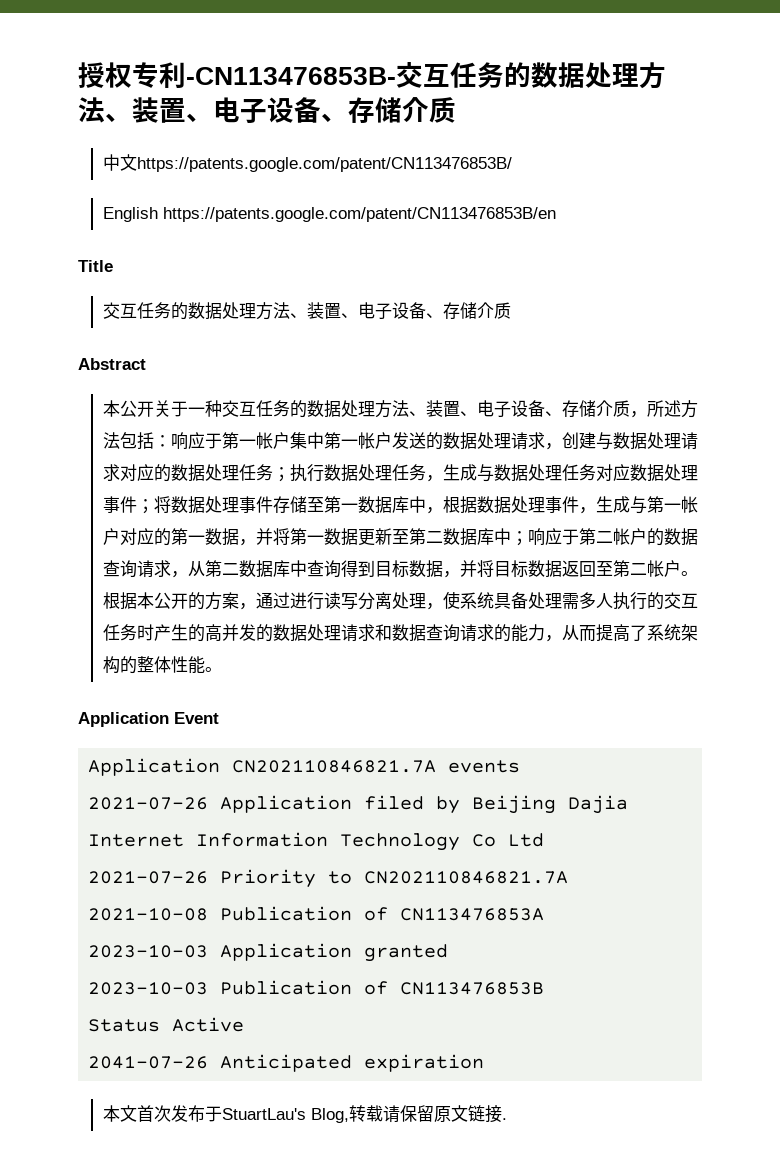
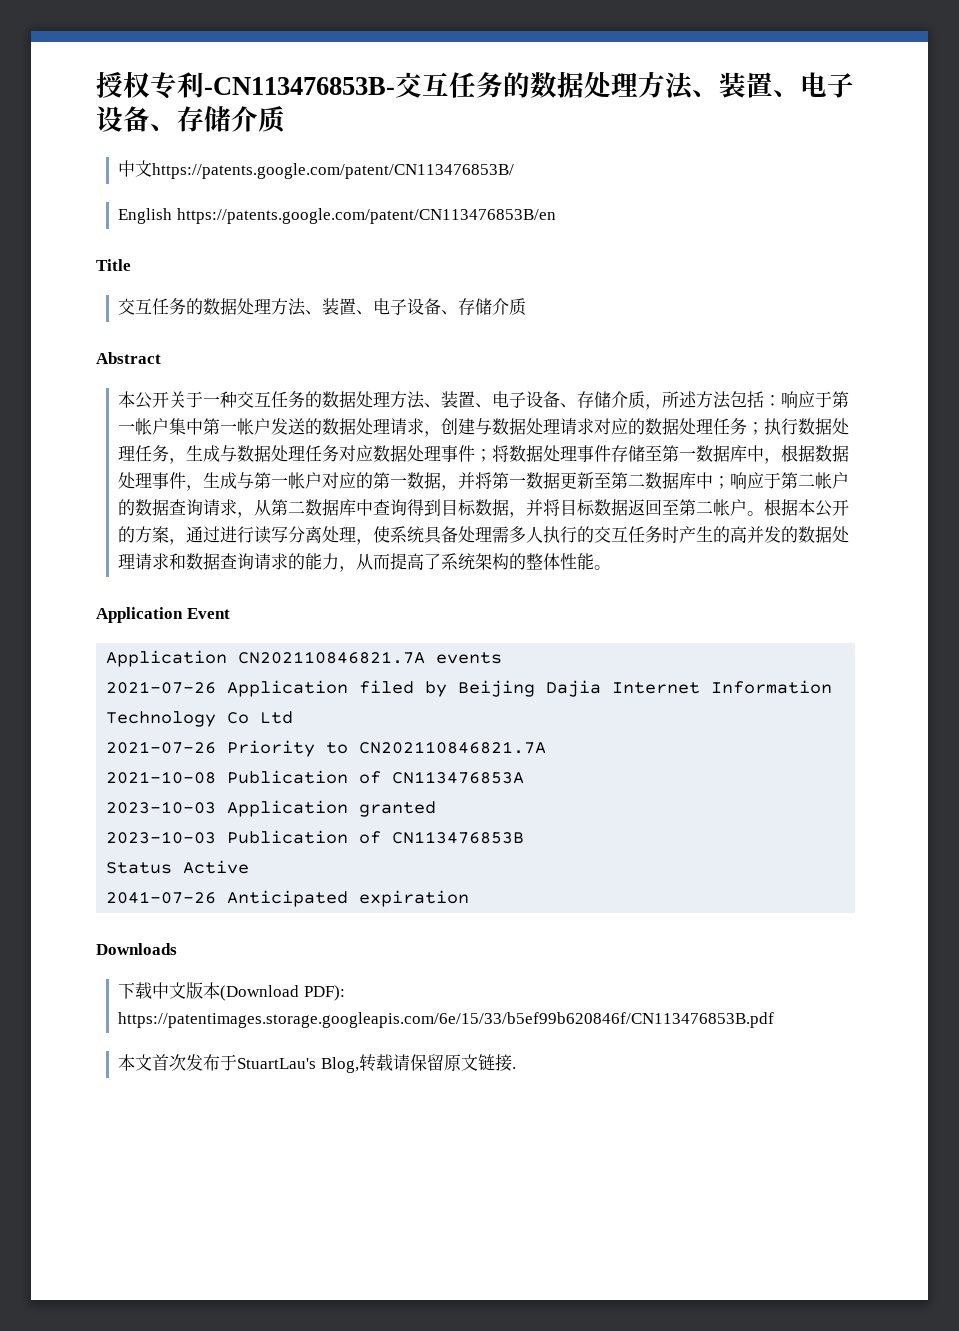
(485, 1063) none -> [96,943,177,955] [118,982,345,1001] [118,1012,775,1028] // Downloads // 下载中文版本(Download PDF): https://patentimages.storage.googleapis.com/6e/15/33/b5ef99b620846f/CN113476853B.pdf

